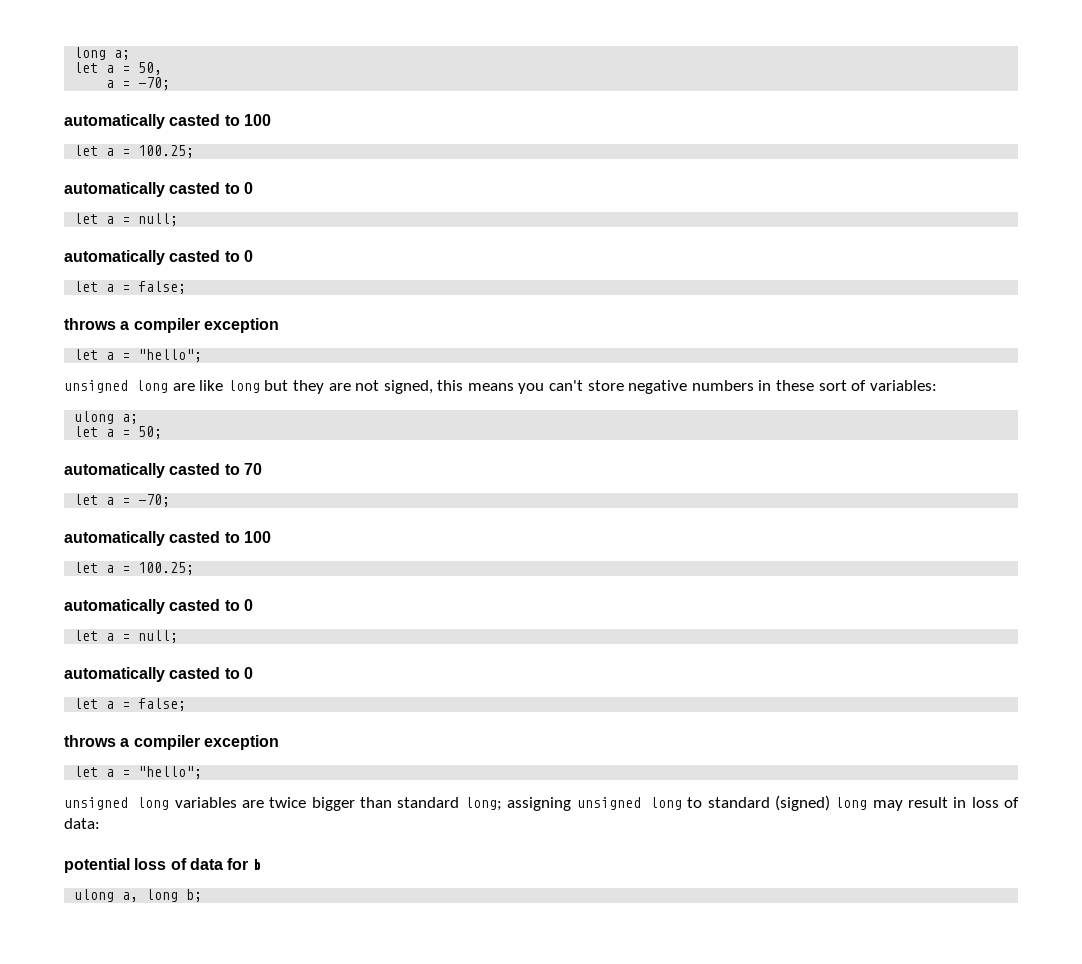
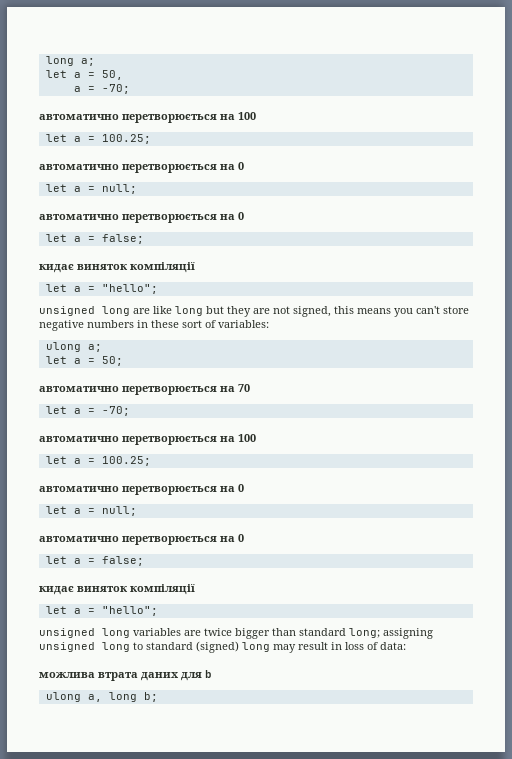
[64,114,271,129] [74,145,195,158] [64,182,253,197] [74,213,179,226] [64,250,253,265] [74,281,187,294] [64,318,279,333] automatically casted to 100 // let a = 100.25; // automatically casted to 0 // let a = null; // automatically casted to 0 // let a = false; // throws a compiler exception -> [39,112,256,123] [45,134,151,144] [39,162,244,173] [45,184,137,194] [39,212,244,223] [45,234,144,244] [39,262,195,273] автоматично перетворюється на 100 // let a = 100.25; // автоматично перетворюється на 0 // let a = null; // автоматично перетворюється на 0 // let a = false; // кидає виняток компіляції
[64,463,240,478] automatically casted to -> [39,386,235,395] автоматично перетворюється на
[64,531,271,546] [74,562,195,575] [64,599,253,614] [74,630,179,643] [64,667,253,682] [74,698,187,711] [64,735,279,750] automatically casted to 100 // let a = 100.25; // automatically casted to 0 // let a = null; // automatically casted to 0 // let a = false; // throws a compiler exception -> [39,434,256,445] [45,456,151,466] [39,484,244,495] [45,506,137,516] [39,534,244,545] [45,556,144,566] [39,584,195,595] автоматично перетворюється на 100 // let a = 100.25; // автоматично перетворюється на 0 // let a = null; // автоматично перетворюється на 0 // let a = false; // кидає виняток компіляції
[64,858,249,873] potential loss of data for -> [39,672,202,681] можлива втрата даних для

